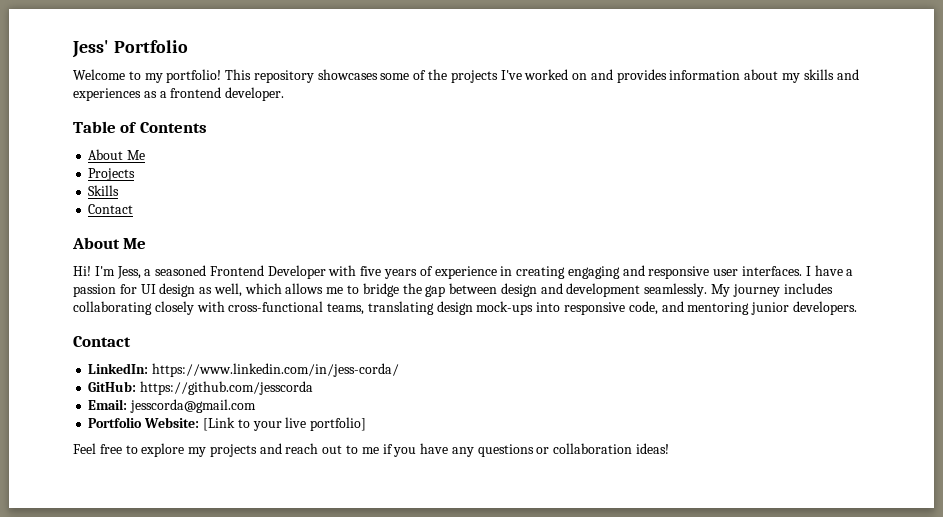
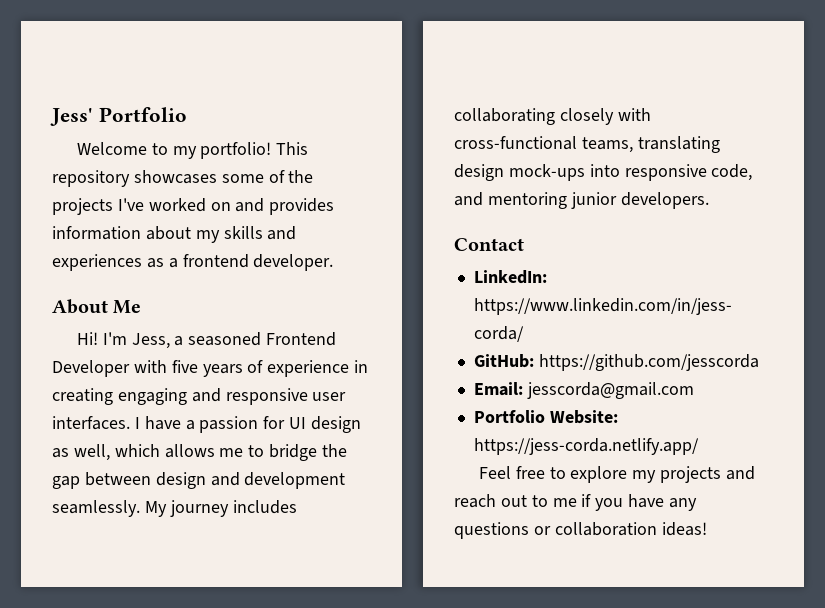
[73,121,207,133] [88,149,146,160] [88,168,136,181] [88,185,120,196] [88,204,134,214] // Table of Contents // About Me // Projects // Skills // Contact -> (334, 262) none
[202,417,367,431] [Link to your live portfolio] -> [473,438,699,455] https://jess-corda.netlify.app/

